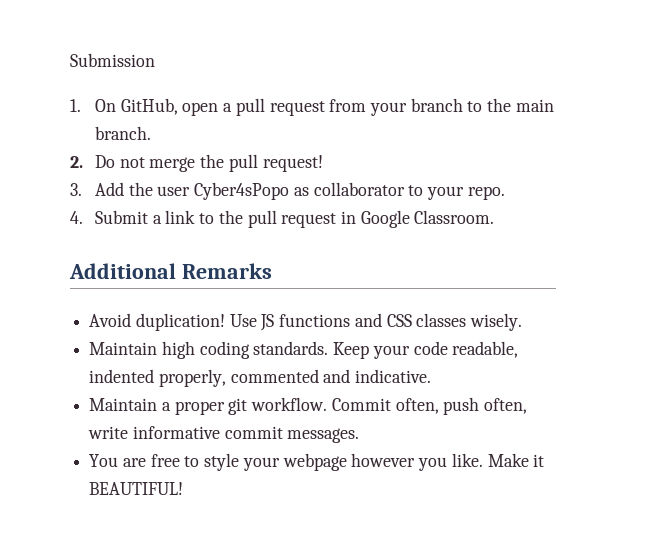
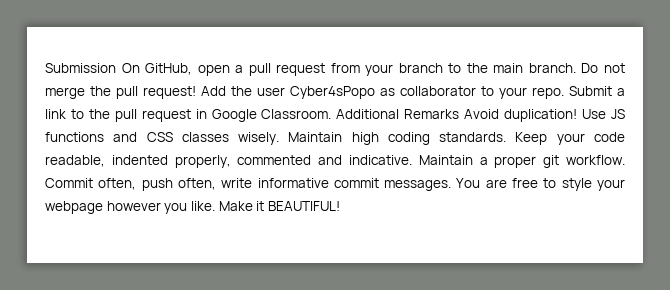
[70,99,81,112] // 1. -> (116, 68) none
[70,156,83,168] // 2. -> (576, 68) none
[70,183,82,196] // 3. -> (196, 92) none
[70,211,83,224] // 4. -> (564, 93) none
(495, 217) // -> (332, 114) none
(272, 271) // -> (460, 114) none
(523, 322) // -> (280, 138) none
(432, 376) // -> (412, 160) none
(360, 435) // -> (452, 185) none

